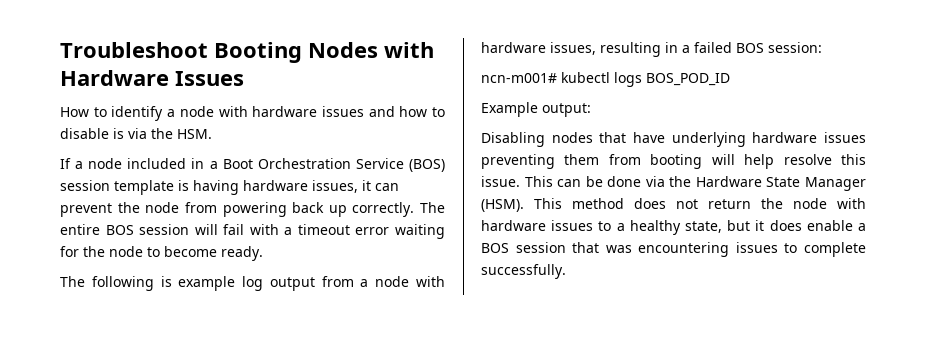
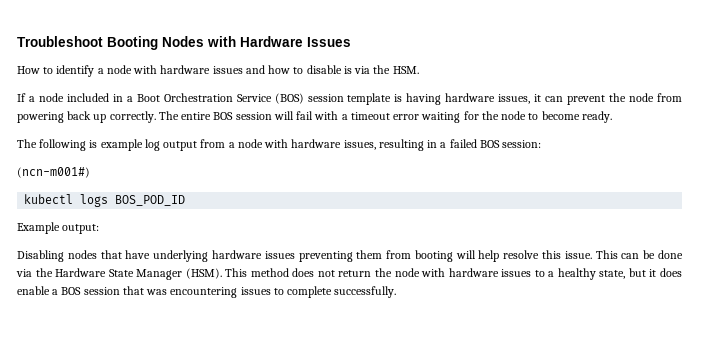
[481,73,557,83] ncn-m001# -> [17,167,90,178] (ncn-m001#) //

